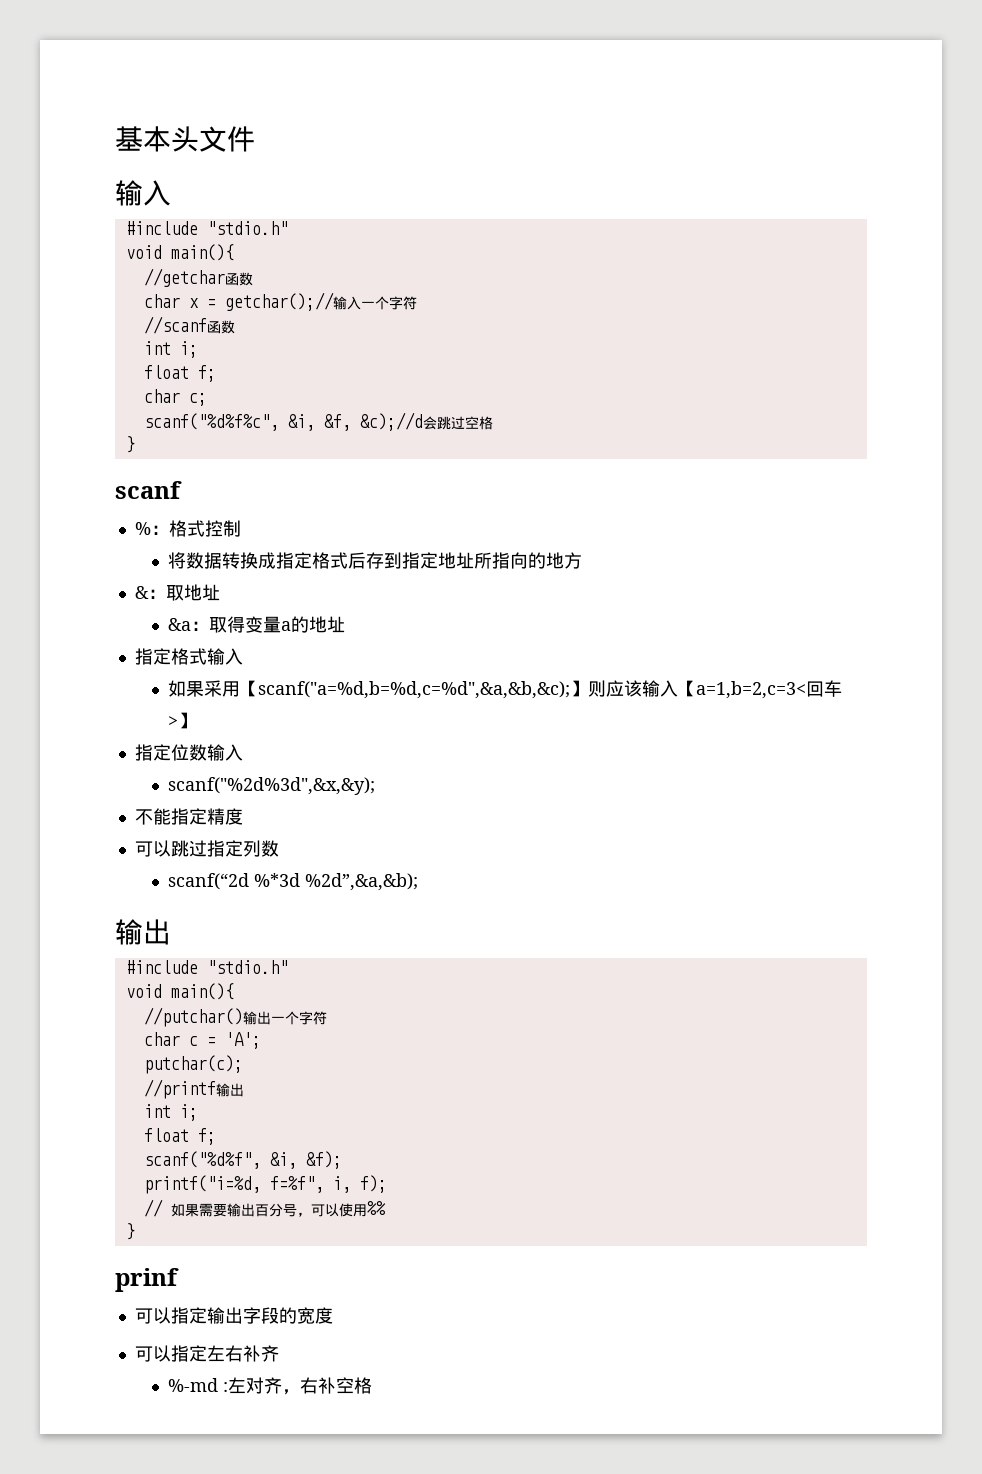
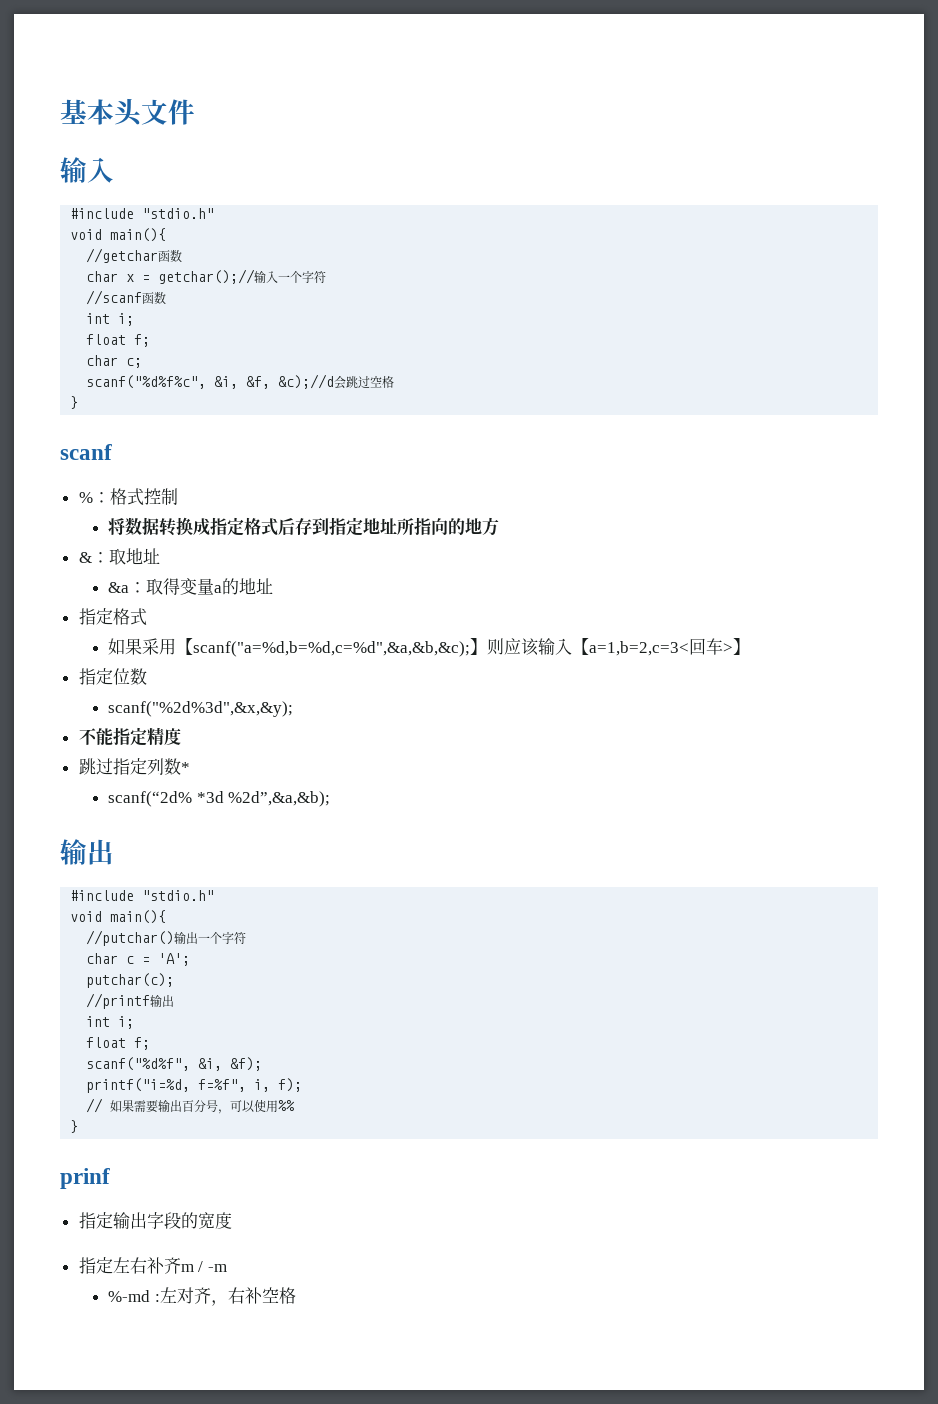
[206,648,243,665] 输入 -> (147, 617) none
[206,744,243,761] 输入 -> (147, 676) none
[134,840,171,857] 可以 -> (181, 736) none
[167,873,300,890] // scanf(“2d %*3d -> [180,762,190,773] [107,791,224,807] * // scanf(“2d% *3d
[134,1307,171,1324] 可以 -> (110, 1178) none
[134,1345,171,1362] 可以 -> (232, 1220) none
(279, 1353) none -> [180,1261,227,1272] m / -m

